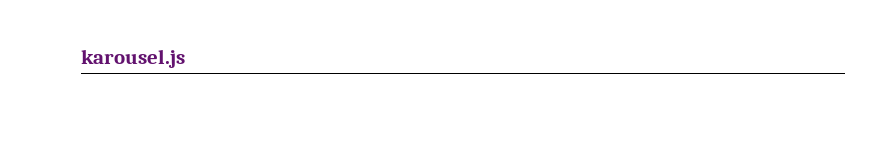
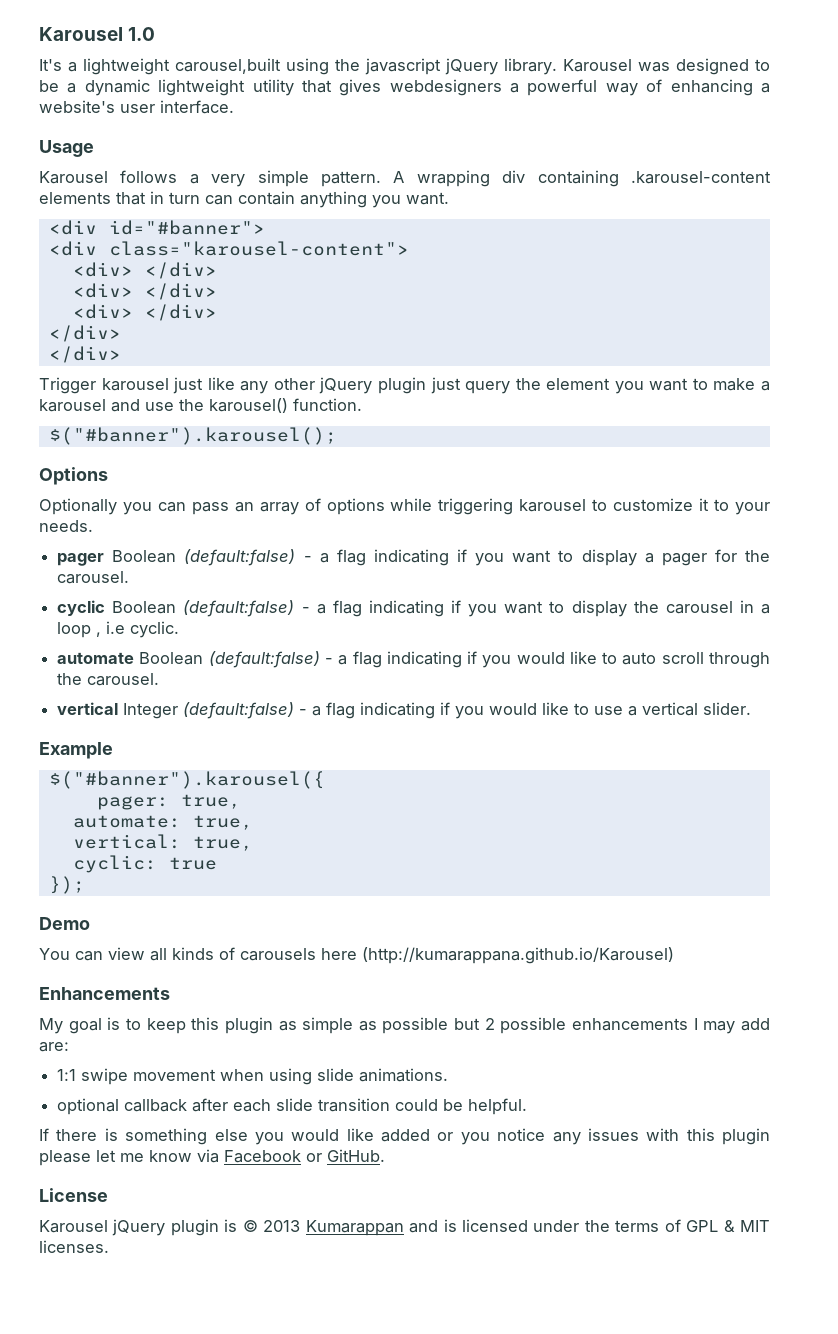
[81,49,185,68] karousel.js -> [39,27,156,41] [39,58,770,75] [39,79,770,96] [39,100,234,114] [39,140,94,157] [39,170,771,187] [39,191,449,208] [48,220,265,235] [48,241,409,256] [72,262,217,279] [72,283,217,300] [72,304,217,321] [48,325,121,342] [48,346,121,363] [39,377,770,394] [39,398,362,413] [48,427,337,445] [39,467,108,485] [39,498,770,515] [39,520,93,532] [57,549,770,566] [57,571,130,584] [57,600,770,617] [57,621,180,638] [57,651,770,668] [57,673,160,686] [57,702,752,719] [39,742,113,759] [48,771,325,789] [96,794,241,810] [72,815,253,830] [72,834,253,851] [72,855,217,873] [48,876,85,894] [39,917,90,930] [39,947,674,964] [39,987,170,1000] [39,1017,770,1034] [39,1042,69,1052] [57,1068,449,1085] [57,1098,528,1115] [39,1128,770,1145] [39,1149,385,1166] [39,1188,108,1202] [39,1219,770,1236] [39,1240,109,1253] Karousel 1.0 // It's a lightweight carousel,built using the javascript jQuery library. Karousel was designed to be a dynamic lightweight utility that gives webdesigners a powerful way of enhancing a website's user interface. // Usage // Karousel follows a very simple pattern. A wrapping div containing .karousel-content elements that in turn can contain anything you want. // <div id="#banner"> // <div class="karousel-content"> // <div> </div> // <div> </div> // <div> </div> // </div> // </div> // Trigger karousel just like any other jQuery plugin just query the element you want to make a karousel and use the karousel() function. // $("#banner").karousel(); // Options // Optionally you can pass an array of options while triggering karousel to customize it to your needs. // pager Boolean (default:false) - a flag indicating if you want to display a pager for the carousel. // cyclic Boolean (default:false) - a flag indicating if you want to display the carousel in a loop , i.e cyclic. // automate Boolean (default:false) - a flag indicating if you would like to auto scroll through the carousel. // vertical Integer (default:false) - a flag indicating if you would like to use a vertical slider. // Example // $("#banner").karousel({ // pager: true, // automate: true, // vertical: true, // cyclic: true // }); // Demo // You can view all kinds of carousels here (http://kumarappana.github.io/Karousel) // Enhancements // My goal is to keep this plugin as simple as possible but 2 possible enhancements I may add are: // 1:1 swipe movement when using slide animations. // optional callback after each slide transition could be helpful. // If there is something else you would like added or you notice any issues with this plugin please let me know via Facebook or GitHub. // License // Karousel jQuery plugin is © 2013 Kumarappan and is licensed under the terms of GPL & MIT licenses.

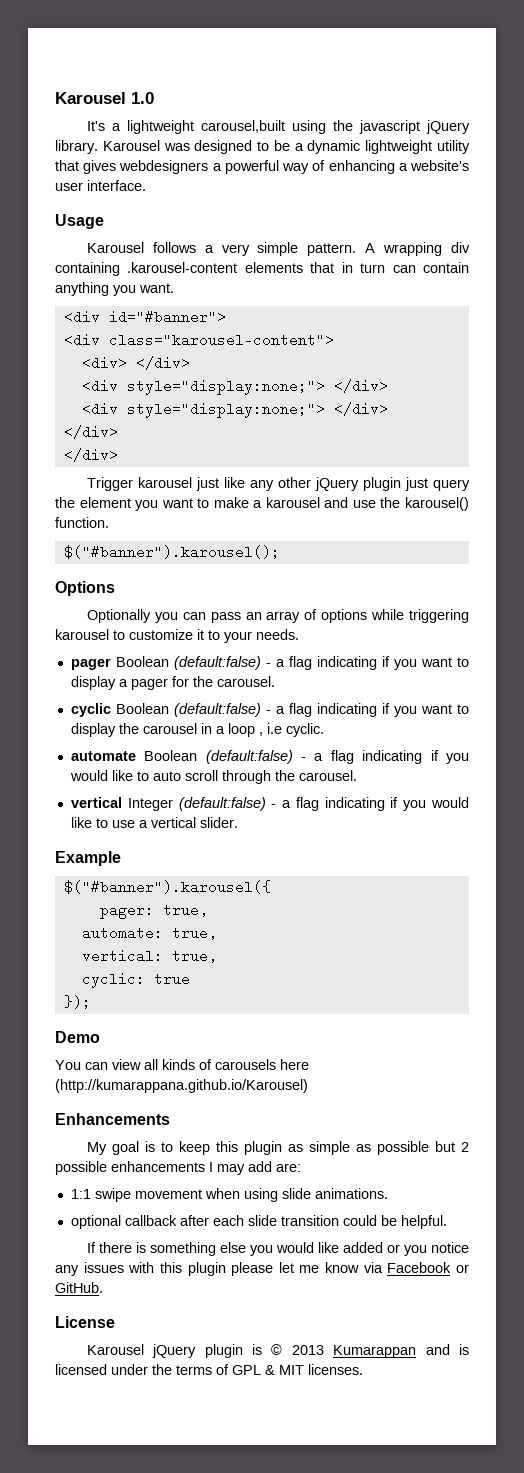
[72,283,217,300] [72,304,133,319] <div> </div> // <div> -> [81,379,388,395] [81,402,325,418] <div style="display:none;"> </div> // <div style="display:none;">

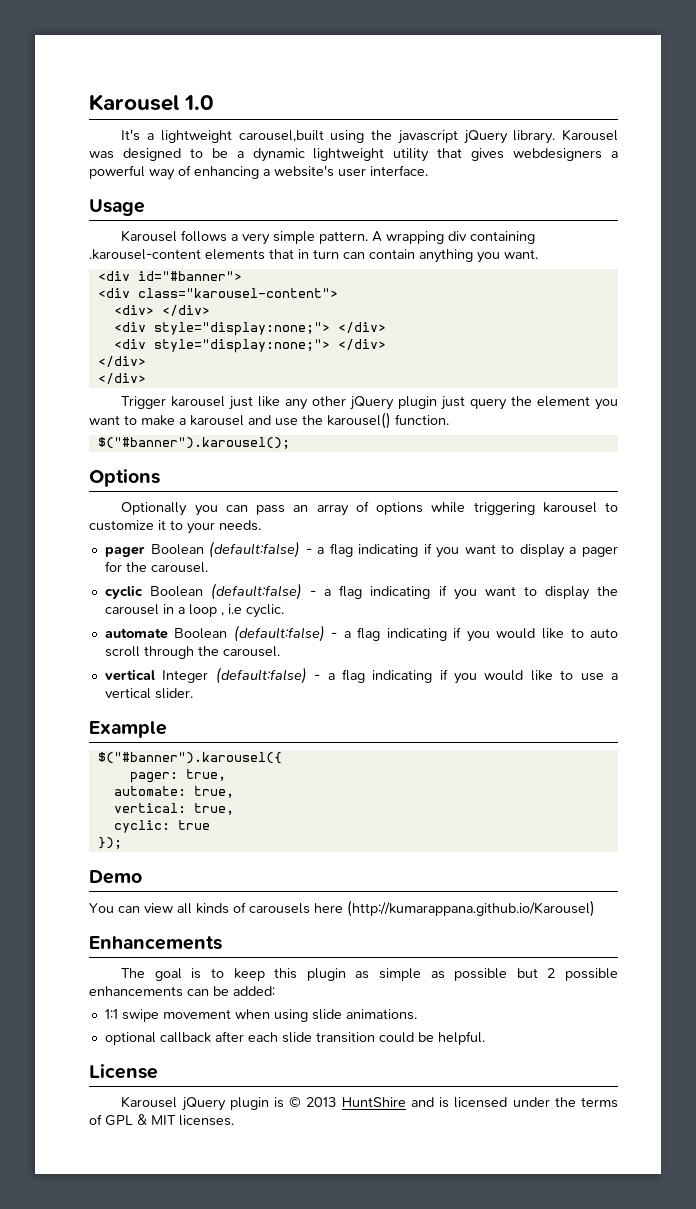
[86,1142,107,1155] My -> [121,968,146,978] The
[209,1161,301,1175] I may add are: -> [187,986,275,996] can be added:
[86,1242,469,1256] [55,1262,469,1276] [55,1282,103,1293] // If there is something else you would like added or you notice any issues with this plugin please let me know via Facebook or GitHub. -> (485, 1038) none
[333,1345,417,1358] Kumarappan -> [341,1097,406,1107] HuntShire

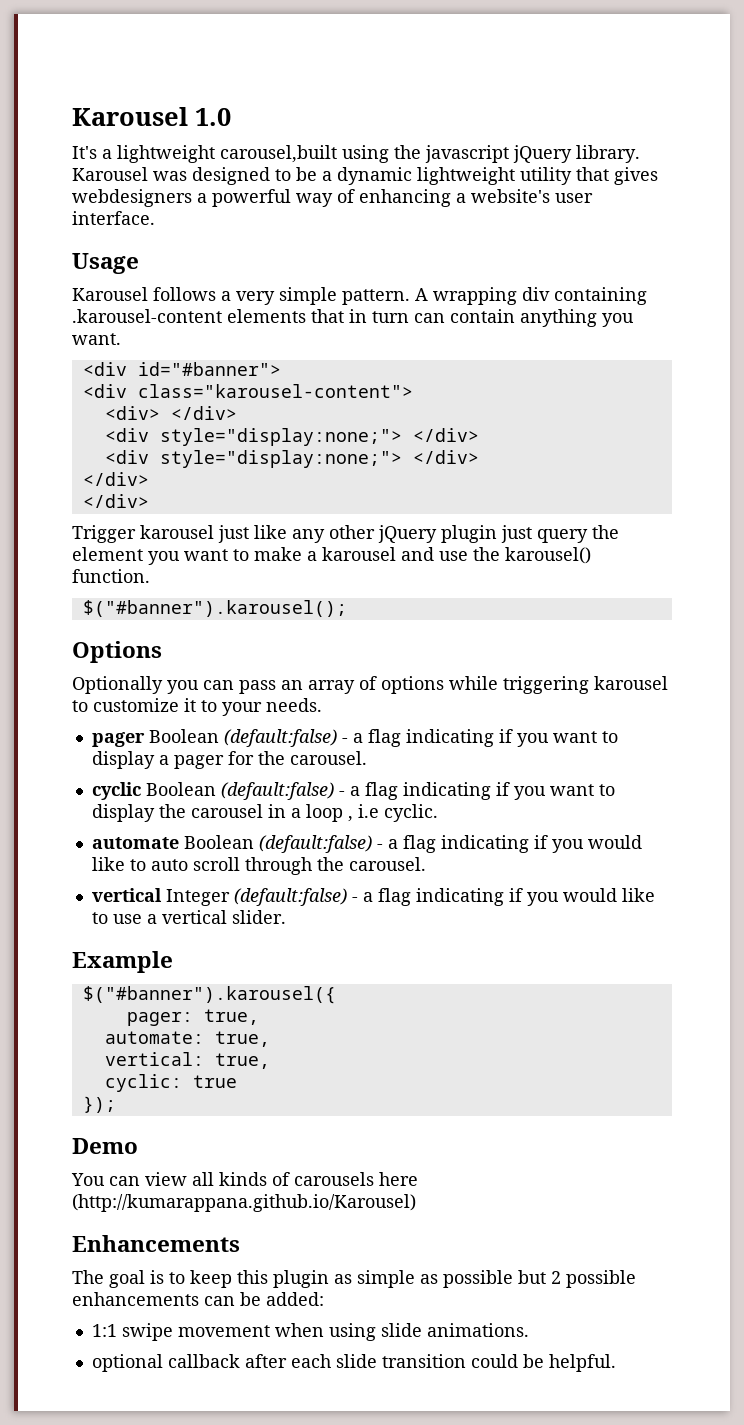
[89,1064,158,1079] [121,1096,618,1111] [89,1114,234,1126] // License // Karousel jQuery plugin is © 2013 HuntShire and is licensed under the terms of GPL & MIT licenses. -> (616, 1363) none

